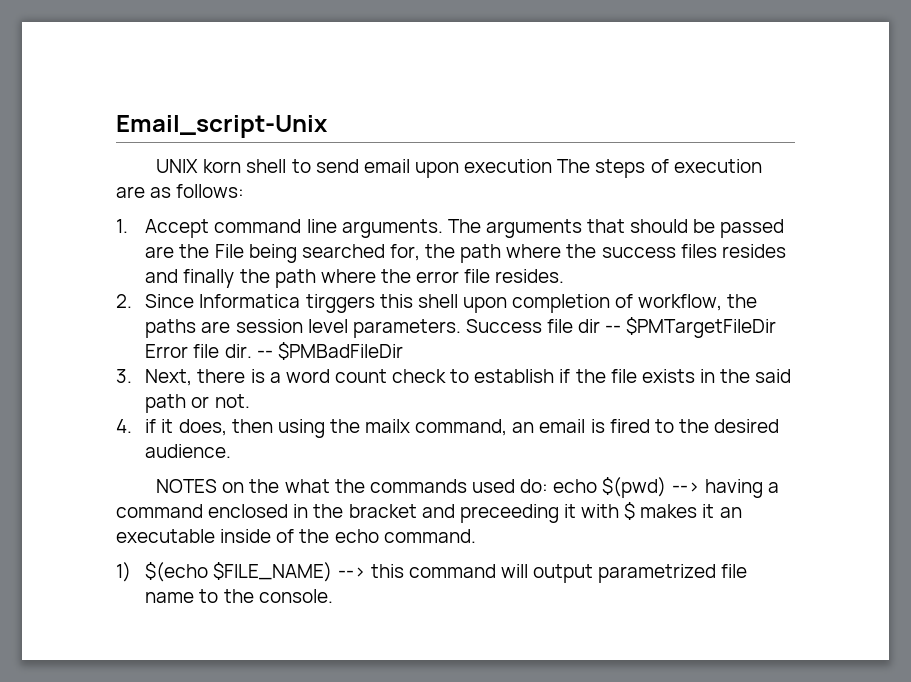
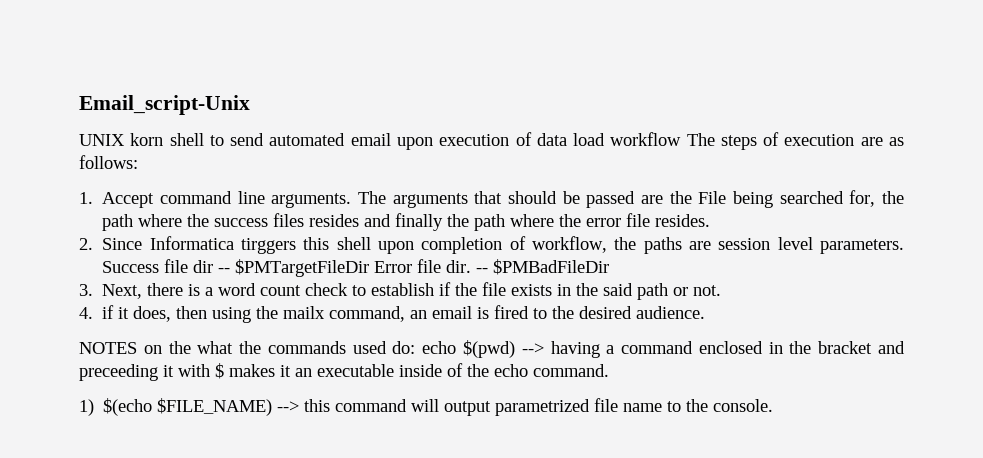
(359, 166) none -> [269,133,346,146] automated
(553, 166) none -> [515,132,682,146] of data load workflow

